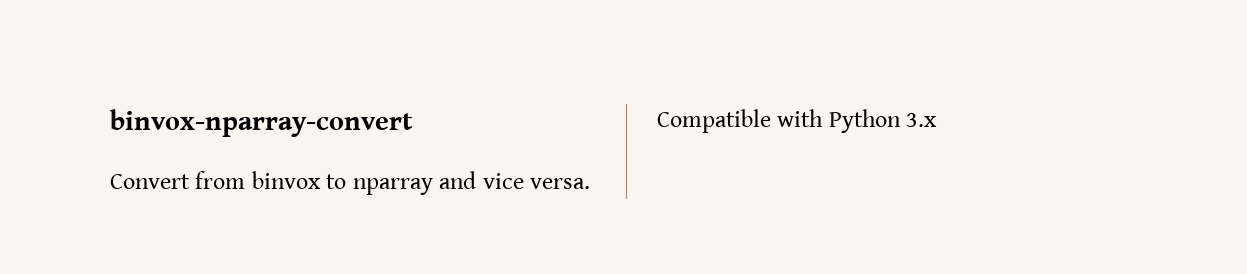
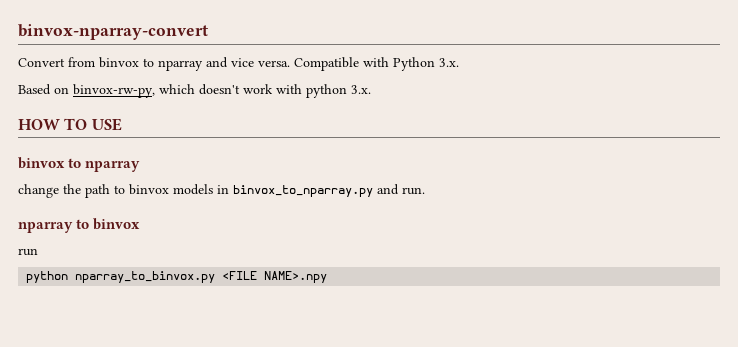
[906,113,938,127] 3.x -> [439,58,459,67] [18,84,371,98] [18,118,122,131] [18,157,141,172] [18,184,425,198] [18,218,141,233] [18,248,38,256] [26,271,328,283] 3.x. // Based on binvox-rw-py, which doesn't work with python 3.x. // HOW TO USE // binvox to nparray // change the path to binvox models in binvox_to_nparray.py and run. // nparray to binvox // run // python nparray_to_binvox.py <FILE NAME>.npy

